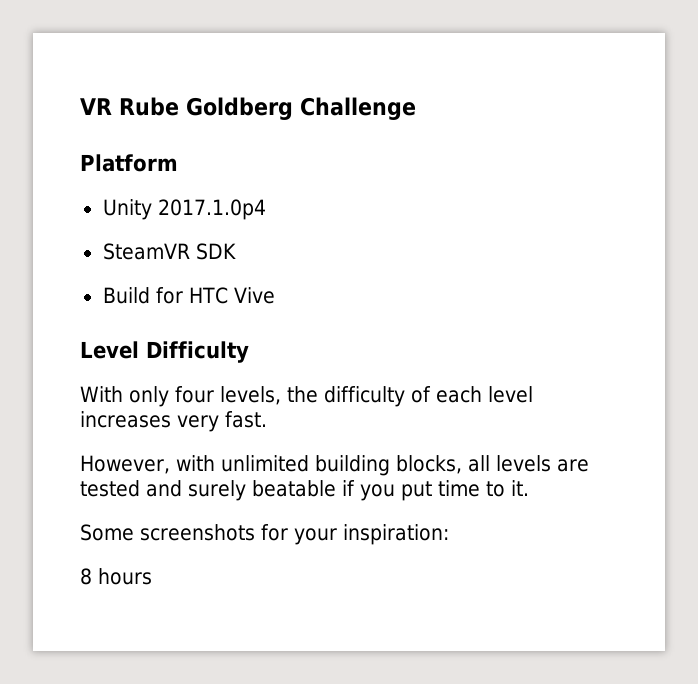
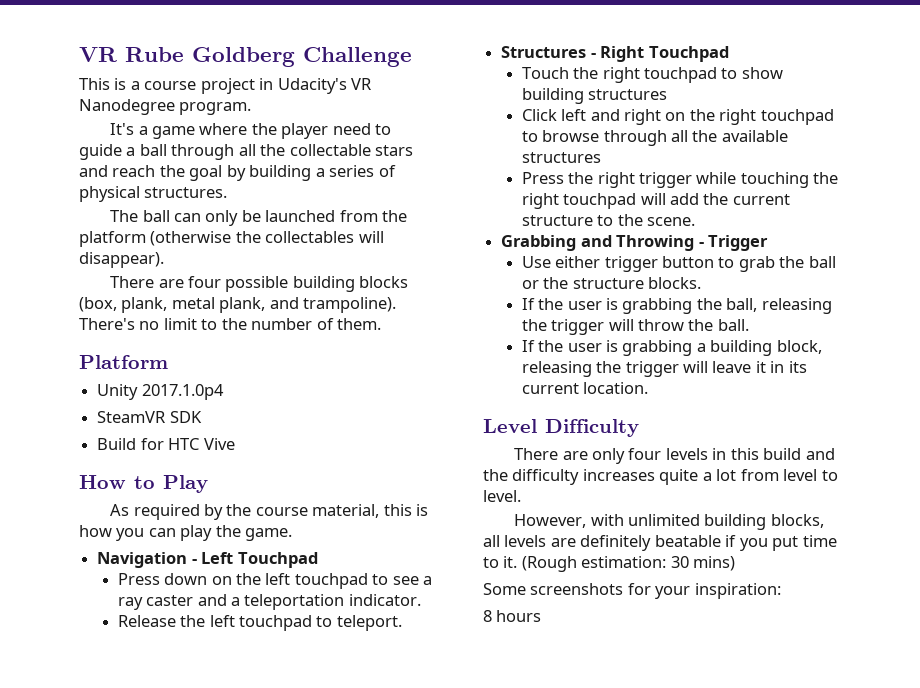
(416, 108) none -> [79,78,373,94] [79,99,252,115] [110,123,392,139] [79,144,414,160] [79,165,396,181] [79,186,228,202] [110,210,408,226] [79,231,384,247] [79,252,164,268] [110,276,409,292] [79,297,397,313] [79,318,382,330] // This is a course project in Udacity's VR Nanodegree program. // It's a game where the player need to guide a ball through all the collectable stars and reach the goal by building a series of physical structures. // The ball can only be launched from the platform (otherwise the collectables will disappear). // There are four possible building blocks (box, plank, metal plank, and trampoline). There's no limit to the number of them.
[80,341,249,363] [80,386,533,407] [80,411,267,432] Level Difficulty // With only four levels, the difficulty of each level increases very fast. -> [79,475,208,493] [110,504,429,520] [79,525,293,541] [97,552,318,568] [117,573,433,589] [117,594,421,610] [117,615,402,631] [501,46,729,62] [521,67,783,83] [521,88,668,104] [521,109,834,125] [521,130,788,146] [521,152,601,163] [521,172,839,188] [521,193,790,209] [521,214,695,226] [501,235,768,251] [521,256,836,272] [521,277,701,289] [521,298,832,314] [521,319,749,335] [521,340,822,356] [521,361,807,377] [521,382,649,394] [483,419,639,437] [514,448,835,464] [483,469,838,485] [483,490,521,502] How to Play // As required by the course material, this is how you can play the game. // Navigation - Left Touchpad // Press down on the left touchpad to see a ray caster and a teleportation indicator. // Release the left touchpad to teleport. // Structures - Right Touchpad // Touch the right touchpad to show building structures // Click left and right on the right touchpad to browse through all the available structures // Press the right trigger while touching the right touchpad will add the current structure to the scene. // Grabbing and Throwing - Trigger // Use either trigger button to grab the ball or the structure blocks. // If the user is grabbing the ball, releasing the trigger will throw the ball. // If the user is grabbing a building block, releasing the trigger will leave it in its current location. // Level Difficulty // There are only four levels in this build and the difficulty increases quite a lot from level to level.
[80,480,246,501] tested and surely -> [580,535,652,551] definitely
(529, 488) none -> [521,556,736,572] (Rough estimation: 30 mins)

